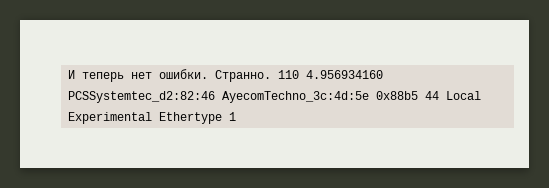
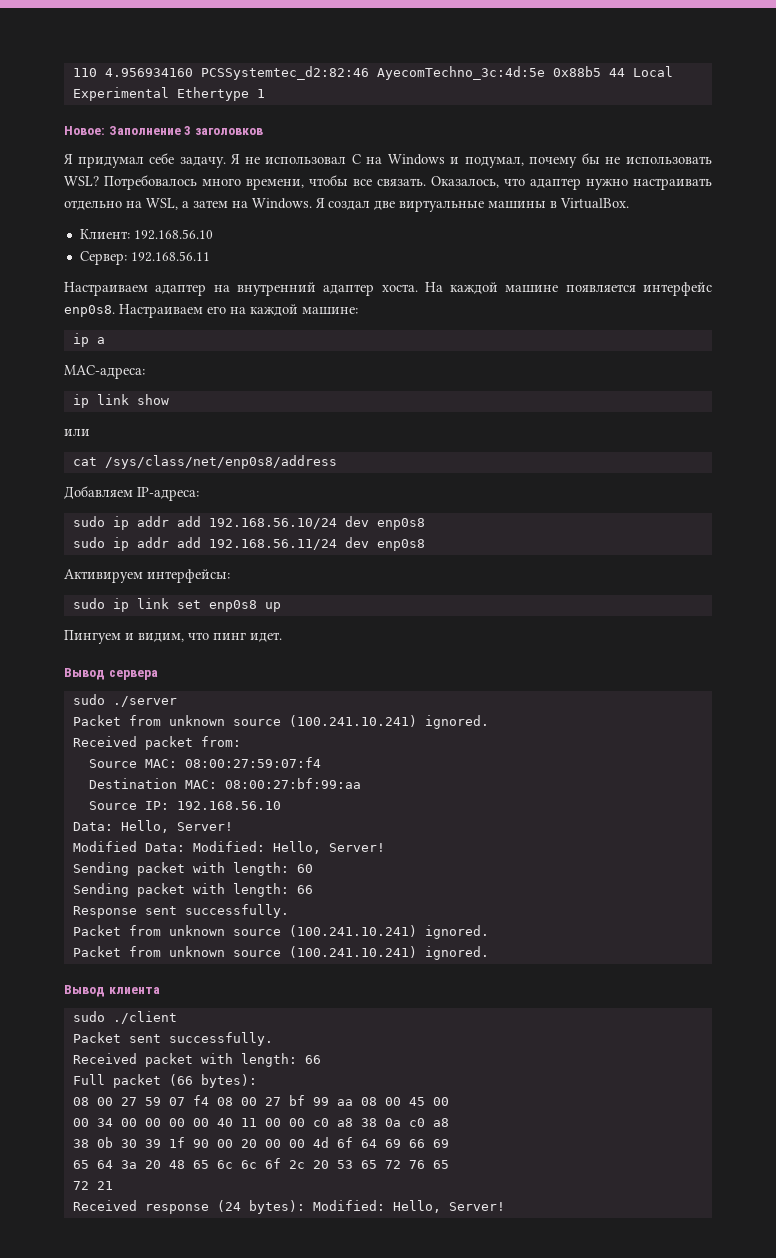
[67,69,271,82] И теперь нет ошибки. Странно. -> (72, 72) none
(236, 116) none -> [64,126,263,135] [64,153,712,168] [64,175,712,190] [64,198,629,212] [79,229,213,240] [79,251,210,265] [64,282,712,296] [64,304,358,318] [72,333,105,347] [64,365,145,379] [72,394,169,408] [64,429,90,436] [72,455,337,469] [64,486,199,501] [72,516,425,530] [72,537,425,551] [64,569,230,583] [72,598,281,612] [64,630,282,644] [64,668,158,680] [72,694,177,707] [72,715,489,729] [72,736,241,750] [88,757,321,768] [88,778,361,789] [88,801,281,810] [72,820,233,833] [72,841,385,854] [72,862,313,876] [72,883,313,897] [72,904,289,918] [72,925,489,939] [72,946,489,960] [64,985,160,997] [72,1011,177,1024] [72,1032,273,1046] [72,1053,321,1067] [72,1074,257,1088] [72,1095,449,1106] [72,1118,449,1127] [72,1137,449,1148] [72,1158,449,1169] [72,1181,113,1190] [72,1200,505,1214] // Новое: Заполнение 3 заголовков // Я придумал себе задачу. Я не использовал C на Windows и подумал, почему бы не использовать WSL? Потребовалось много времени, чтобы все связать. Оказалось, что адаптер нужно настраивать отдельно на WSL, а затем на Windows. Я создал две виртуальные машины в VirtualBox. // Клиент: 192.168.56.10 // Сервер: 192.168.56.11 // Настраиваем адаптер на внутренний адаптер хоста. На каждой машине появляется интерфейс enp0s8. Настраиваем его на каждой машине: // ip a // MAC-адреса: // ip link show // или // cat /sys/class/net/enp0s8/address // Добавляем IP-адреса: // sudo ip addr add 192.168.56.10/24 dev enp0s8 // sudo ip addr add 192.168.56.11/24 dev enp0s8 // Активируем интерфейсы: // sudo ip link set enp0s8 up // Пингуем и видим, что пинг идет. // Вывод сервера // sudo ./server // Packet from unknown source (100.241.10.241) ignored. // Received packet from: // Source MAC: 08:00:27:59:07:f4 // Destination MAC: 08:00:27:bf:99:aa // Source IP: 192.168.56.10 // Data: Hello, Server! // Modified Data: Modified: Hello, Server! // Sending packet with length: 60 // Sending packet with length: 66 // Response sent successfully. // Packet from unknown source (100.241.10.241) ignored. // Packet from unknown source (100.241.10.241) ignored. // Вывод клиента // sudo ./client // Packet sent successfully. // Received packet with length: 66 // Full packet (66 bytes): // 08 00 27 59 07 f4 08 00 27 bf 99 aa 08 00 45 00 // 00 34 00 00 00 00 40 11 00 00 c0 a8 38 0a c0 a8 // 38 0b 30 39 1f 90 00 20 00 00 4d 6f 64 69 66 69 // 65 64 3a 20 48 65 6c 6c 6f 2c 20 53 65 72 76 65 // 72 21 // Received response (24 bytes): Modified: Hello, Server!

